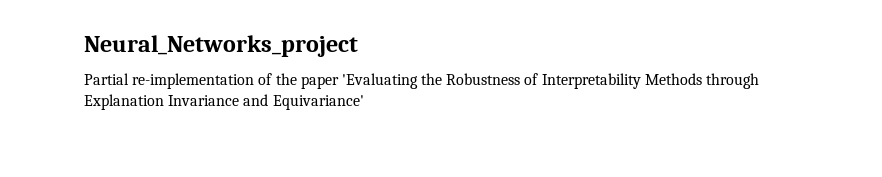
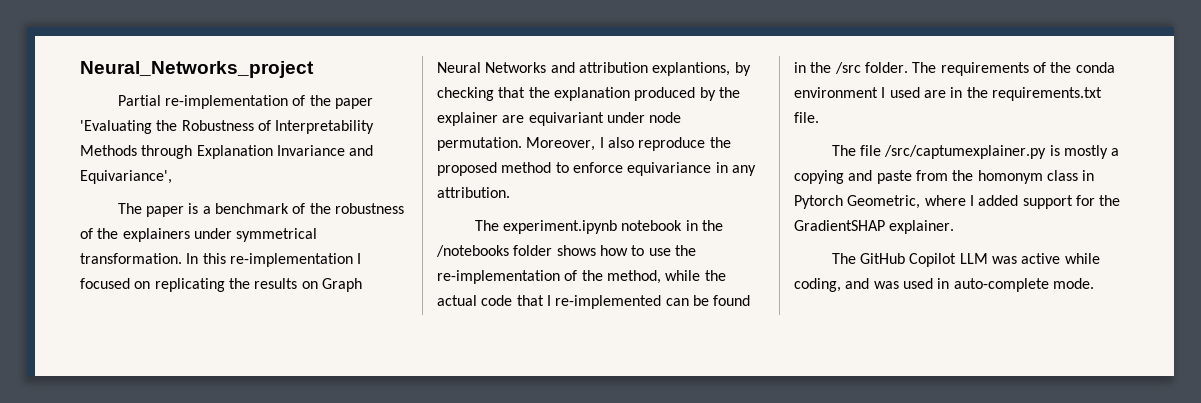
[272,95,364,110] Equivariance' -> [80,170,172,184] [117,203,404,217] [80,228,318,242] [80,253,362,267] [80,278,362,292] [437,62,751,76] [437,87,740,101] [437,112,682,126] [437,137,731,151] [437,162,756,176] [437,187,510,198] [474,220,723,234] [436,245,696,257] [437,270,726,284] [437,295,751,309] [794,62,1115,76] [794,87,1102,101] [794,112,819,123] [831,145,1120,159] [794,170,1095,184] [794,195,1121,209] [794,220,955,234] [831,253,1100,267] [794,278,1094,292] Equivariance', // The paper is a benchmark of the robustness of the explainers under symmetrical transformation. In this re-implementation I focused on replicating the results on Graph Neural Networks and attribution explantions, by checking that the explanation produced by the explainer are equivariant under node permutation. Moreover, I also reproduce the proposed method to enforce equivariance in any attribution. // The experiment.ipynb notebook in the /notebooks folder shows how to use the re-implementation of the method, while the actual code that I re-implemented can be found in the /src folder. The requirements of the conda environment I used are in the requirements.txt file. // The file /src/captumexplainer.py is mostly a copying and paste from the homonym class in Pytorch Geometric, where I added support for the GradientSHAP explainer. // The GitHub Copilot LLM was active while coding, and was used in auto-complete mode.

